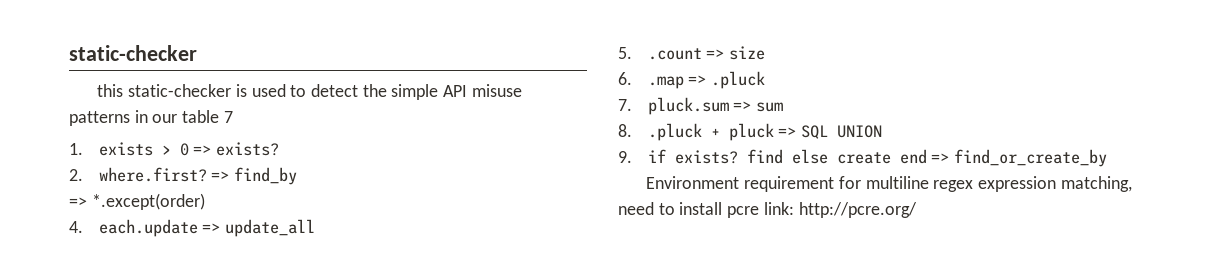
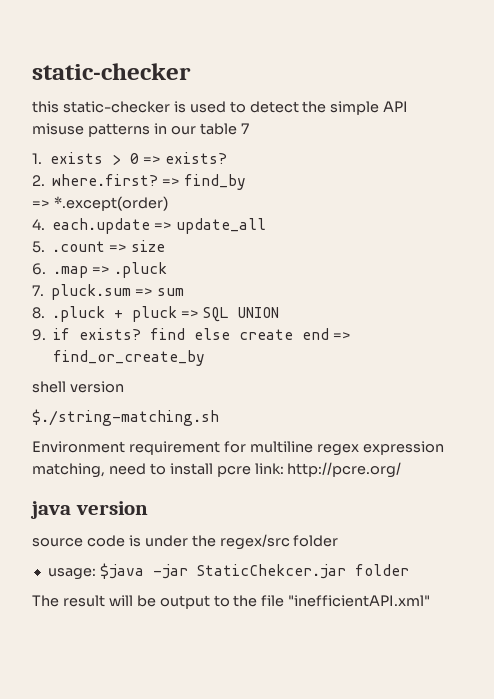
(1107, 158) none -> [32,381,124,393] [32,409,219,426] // shell version // $./string-matching.sh
(917, 210) none -> [30,501,148,519] [32,534,339,550] [47,563,409,580] [32,595,431,609] // java version // source code is under the regex/src folder // usage: $java -jar StaticChekcer.jar folder // The result will be output to the file "inefficientAPI.xml"

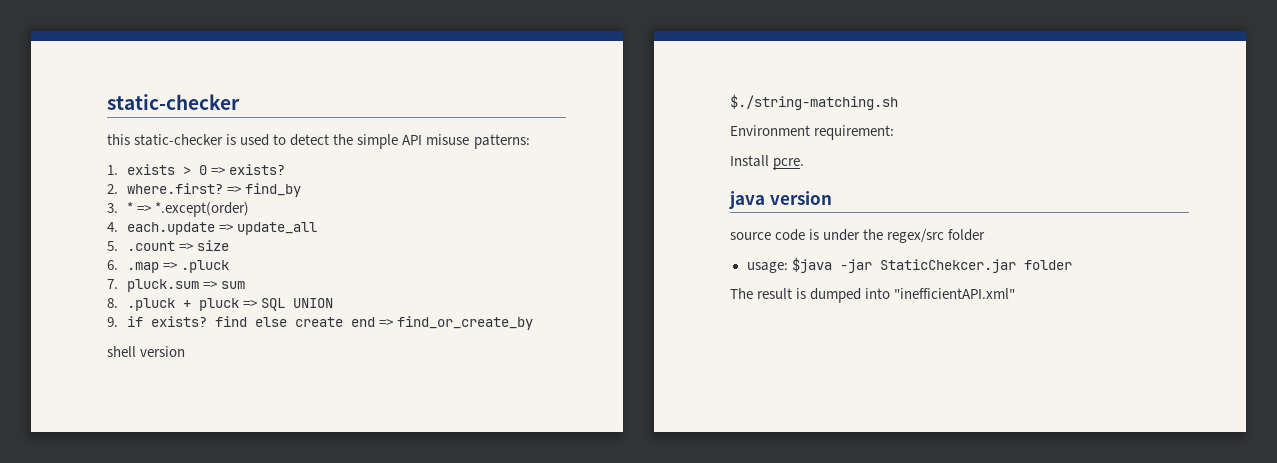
[87,123,249,137] patterns in our table 7 -> [473,134,530,149] patterns:
(247, 182) none -> [107,202,134,213] 3. *
[128,441,444,456] [32,462,402,478] requirement for multiline regex expression matching, need to install pcre link: http://pcre.org/ -> [814,125,895,140] [730,155,805,170] requirement: // Install pcre.
[108,595,285,609] will be output to the file -> [796,288,891,303] is dumped into

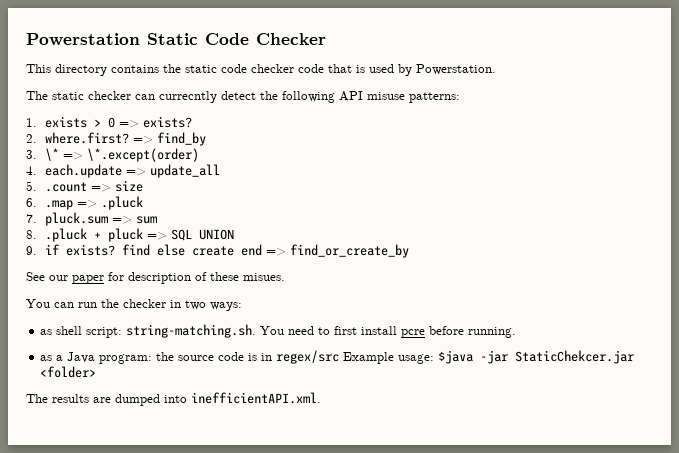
[107,94,240,110] [107,134,287,146] static-checker // this static-checker is used to -> [26,33,326,46] [26,64,496,76] [26,91,217,103] Powerstation Static Code Checker // This directory contains the static code checker code that is used by Powerstation. // The static checker can currecntly
[357,134,399,149] simple -> [282,91,335,103] following
[127,202,250,217] * => *.except(order) -> [45,148,200,162] \* => \*.except(order)
[107,346,186,357] [730,94,898,110] [730,125,895,140] [730,155,805,170] [729,191,832,209] [730,229,986,243] shell version // $./string-matching.sh // Environment requirement: // Install pcre. // java version // source code is under the regex/src folder // -> [26,272,285,284] [26,299,242,311] [40,324,517,338] [40,350,395,364] See our paper for description of these misues. // You can run the checker in two ways: // as shell script: string-matching.sh. You need to first install pcre before running. // as a Java program: the source code is in regex/src Example
[1023,260,1072,270] [730,288,807,299] folder // The result is -> [40,366,97,378] [26,394,111,403] <folder> // The results are
[894,288,1016,299] "inefficientAPI.xml" -> [191,392,321,404] inefficientAPI.xml.

